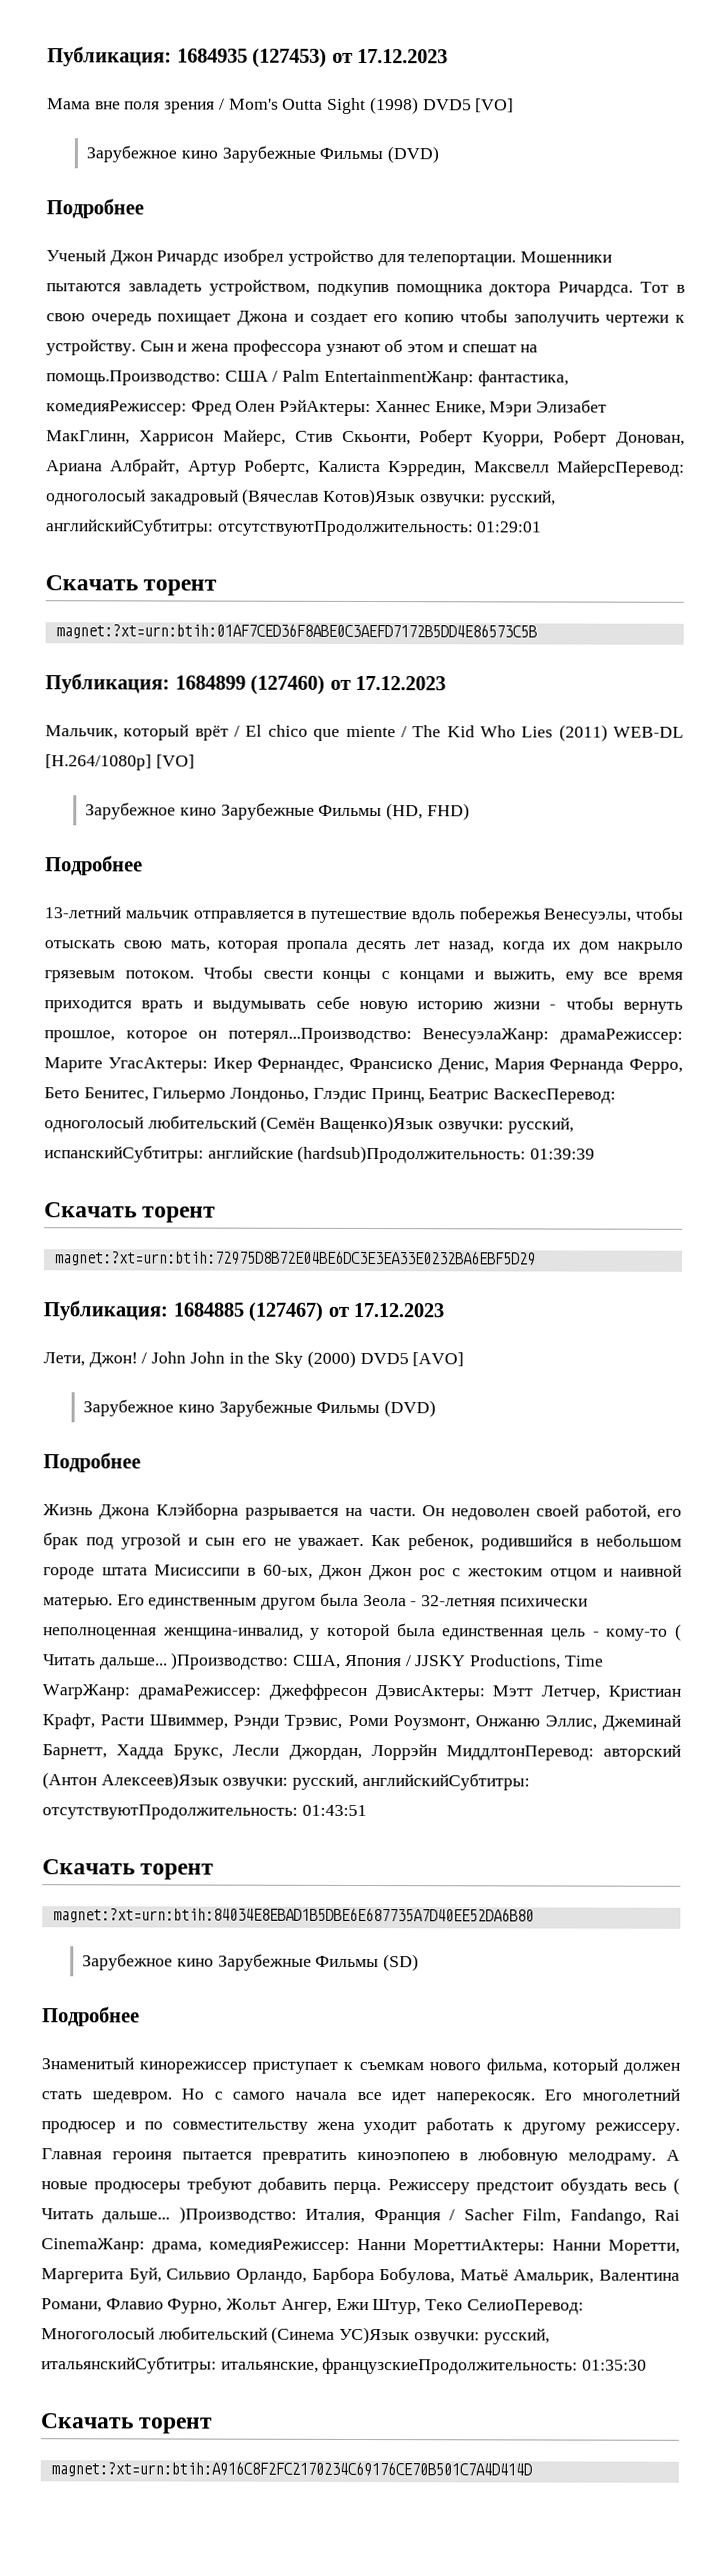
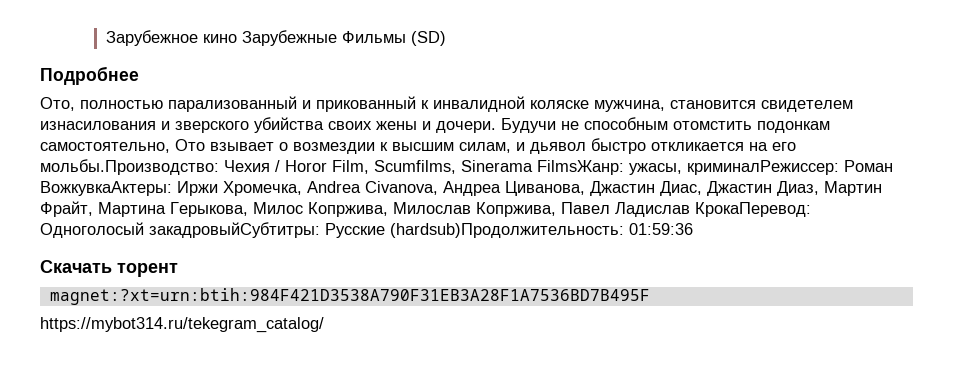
[47,46,449,68] [47,97,515,115] [86,145,440,164] [46,198,144,219] [46,248,613,267] [46,279,685,297] [46,309,686,327] [46,339,539,357] [46,369,569,387] [46,399,608,417] [46,429,685,447] [46,458,686,477] [46,488,556,507] [45,518,542,537] [45,575,218,596] [55,623,537,640] [45,673,447,695] [45,724,684,742] [45,754,195,771] [85,802,470,821] [45,855,143,876] [44,906,683,924] [44,940,683,954] [44,965,683,984] [44,995,683,1014] [44,1027,683,1044] [44,1057,683,1074] [44,1087,617,1104] [44,1115,574,1134] [44,1145,596,1164] [44,1202,217,1223] [54,1250,536,1267] [43,1300,445,1322] [43,1350,465,1368] [83,1399,437,1418] [43,1452,141,1473] [43,1502,682,1521] [43,1532,682,1551] [43,1564,682,1581] [43,1592,588,1610] [43,1623,682,1641] [42,1652,604,1670] [42,1683,681,1701] [42,1713,681,1731] [42,1744,681,1761] [42,1772,530,1791] [42,1804,367,1820] [42,1859,215,1880] [52,1907,534,1924] Публикация: 1684935 (127453) от 17.12.2023 // Мама вне поля зрения / Mom's Outta Sight (1998) DVD5 [VO] // Зарубежное кино Зарубежные Фильмы (DVD) // Подробнее // Ученый Джон Ричардс изобрел устройство для телепортации. Мошенники пытаются завладеть устройством, подкупив помощника доктора Ричардса. Тот в свою очередь похищает Джона и создает его копию чтобы заполучить чертежи к устройству. Сын и жена профессора узнают об этом и спешат на помощь.Производство: США / Palm EntertainmentЖанр: фантастика, комедияРежиссер: Фред Олен РэйАктеры: Ханнес Енике, Мэри Элизабет МакГлинн, Харрисон Майерс, Стив Скьонти, Роберт Куорри, Роберт Донован, Ариана Албрайт, Артур Робертс, Калиста Кэрредин, Максвелл МайерсПеревод: одноголосый закадровый (Вячеслав Котов)Язык озвучки: русский, английскийСубтитры: отсутствуютПродолжительность: 01:29:01 // Скачать торент // magnet:?xt=urn:btih:01AF7CED36F8ABE0C3AEFD7172B5DD4E86573C5B // Публикация: 1684899 (127460) от 17.12.2023 // Мальчик, который врёт / El chico que miente / The Kid Who Lies (2011) WEB-DL [H.264/1080p] [VO] // Зарубежное кино Зарубежные Фильмы (HD, FHD) // Подробнее // 13-летний мальчик отправляется в путешествие вдоль побережья Венесуэлы, чтобы отыскать свою мать, которая пропала десять лет назад, когда их дом накрыло грязевым потоком. Чтобы свести концы с концами и выжить, ему все время приходится врать и выдумывать себе новую историю жизни - чтобы вернуть прошлое, которое он потерял...Производство: ВенесуэлаЖанр: драмаРежиссер: Марите УгасАктеры: Икер Фернандес, Франсиско Денис, Мария Фернанда Ферро, Бето Бенитес, Гильермо Лондоньо, Глэдис Принц, Беатрис ВаскесПеревод: одноголосый любительский (Семён Ващенко)Язык озвучки: русский, испанскийСубтитры: английские (hardsub)Продолжительность: 01:39:39 // Скачать торент // magnet:?xt=urn:btih:72975D8B72E04BE6DC3E3EA33E0232BA6EBF5D29 // Публикация: 1684885 (127467) от 17.12.2023 // Лети, Джон! / John John in the Sky (2000) DVD5 [AVO] // Зарубежное кино Зарубежные Фильмы (DVD) // Подробнее // Жизнь Джона Клэйборна разрывается на части. Он недоволен своей работой, его брак под угрозой и сын его не уважает. Как ребенок, родившийся в небольшом городе штата Мисиссипи в 60-ых, Джон Джон рос с жестоким отцом и наивной матерью. Его единственным другом была Зеола - 32-летняя психически неполноценная женщина-инвалид, у которой была единственная цель - кому-то ( Читать дальше... )Производство: США, Япония / JJSKY Productions, Time WarpЖанр: драмаРежиссер: Джеффресон ДэвисАктеры: Мэтт Летчер, Кристиан Крафт, Расти Швиммер, Рэнди Трэвис, Роми Роузмонт, Онжаню Эллис, Джеминай Барнетт, Хадда Брукс, Лесли Джордан, Лоррэйн МиддлтонПеревод: авторский (Антон Алексеев)Язык озвучки: русский, английскийСубтитры: отсутствуютПродолжительность: 01:43:51 // Скачать торент // magnet:?xt=urn:btih:84034E8EBAD1B5DBE6E687735A7D40EE52DA6B80 // -> (105, 38) none
[41,2057,680,2075] [41,2088,681,2105] [41,2117,681,2135] [41,2147,680,2165] [41,2176,680,2195] [41,2206,681,2225] [41,2238,680,2255] [41,2266,680,2285] [41,2298,584,2315] [41,2326,550,2345] [41,2356,648,2375] [40,2413,214,2434] [50,2461,532,2478] Знаменитый кинорежиссер приступает к съемкам нового фильма, который должен стать шедевром. Но с самого начала все идет наперекосяк. Его многолетний продюсер и по совместительству жена уходит работать к другому режиссеру. Главная героиня пытается превратить киноэпопею в любовную мелодраму. А новые продюсеры требуют добавить перца. Режиссеру предстоит обуздать весь ( Читать дальше... )Производство: Италия, Франция / Sacher Film, Fandango, Rai CinemaЖанр: драма, комедияРежиссер: Нанни МореттиАктеры: Нанни Моретти, Маргерита Буй, Сильвио Орландо, Барбора Бобулова, Матьё Амальрик, Валентина Романи, Флавио Фурно, Жольт Ангер, Ежи Штур, Теко СелиоПеревод: Многоголосый любительский (Синема УС)Язык озвучки: русский, итальянскийСубтитры: итальянские, французскиеПродолжительность: 01:35:30 // Скачать торент // magnet:?xt=urn:btih:A916C8F2FC2170234C69176CE70B501C7A4D414D -> [40,96,853,112] [40,117,830,133] [40,138,796,154] [40,159,893,175] [40,181,882,196] [40,201,811,217] [40,222,693,238] [40,260,178,277] [49,288,650,305] [40,317,324,333] Ото, полностью парализованный и прикованный к инвалидной коляске мужчина, становится свидетелем изнасилования и зверского убийства своих жены и дочери. Будучи не способным отомстить подонкам самостоятельно, Ото взывает о возмездии к высшим силам, и дьявол быстро откликается на его мольбы.Производство: Чехия / Horor Film, Scumfilms, Sinerama FilmsЖанр: ужасы, криминалРежиссер: Роман ВожкувкаАктеры: Иржи Хромечка, Andrea Civanova, Андреа Циванова, Джастин Диас, Джастин Диаз, Мартин Фрайт, Мартина Герыкова, Милос Копржива, Милослав Копржива, Павел Ладислав КрокаПеревод: Одноголосый закадровыйСубтитры: Русские (hardsub)Продолжительность: 01:59:36 // Скачать торент // magnet:?xt=urn:btih:984F421D3538A790F31EB3A28F1A7536BD7B495F // https://mybot314.ru/tekegram_catalog/

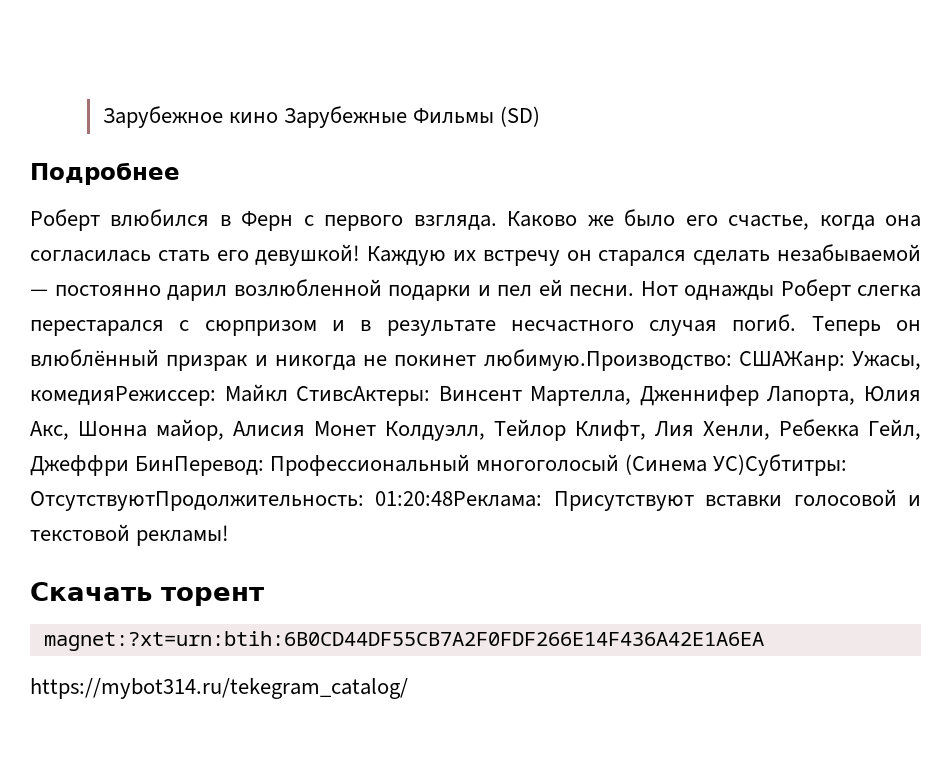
[40,96,853,112] [40,117,830,133] [40,138,796,154] [40,159,893,175] [40,181,882,196] [40,201,811,217] [40,222,693,238] Ото, полностью парализованный и прикованный к инвалидной коляске мужчина, становится свидетелем изнасилования и зверского убийства своих жены и дочери. Будучи не способным отомстить подонкам самостоятельно, Ото взывает о возмездии к высшим силам, и дьявол быстро откликается на его мольбы.Производство: Чехия / Horor Film, Scumfilms, Sinerama FilmsЖанр: ужасы, криминалРежиссер: Роман ВожкувкаАктеры: Иржи Хромечка, Andrea Civanova, Андреа Циванова, Джастин Диас, Джастин Диаз, Мартин Фрайт, Мартина Герыкова, Милос Копржива, Милослав Копржива, Павел Ладислав КрокаПеревод: Одноголосый закадровыйСубтитры: Русские (hardsub)Продолжительность: 01:59:36 -> [30,209,921,231] [30,244,921,266] [30,279,921,301] [30,314,921,336] [30,349,921,371] [30,384,921,406] [30,419,921,441] [30,454,848,476] [30,489,921,511] [30,524,230,546] Роберт влюбился в Ферн с первого взгляда. Каково же было его счастье, когда она согласилась стать его девушкой! Каждую их встречу он старался сделать незабываемой — постоянно дарил возлюбленной подарки и пел ей песни. Нот однажды Роберт слегка перестарался с сюрпризом и в результате несчастного случая погиб. Теперь он влюблённый призрак и никогда не покинет любимую.Производство: СШАЖанр: Ужасы, комедияРежиссер: Майкл СтивсАктеры: Винсент Мартелла, Дженнифер Лапорта, Юлия Акс, Шонна майор, Алисия Монет Колдуэлл, Тейлор Клифт, Лия Хенли, Ребекка Гейл, Джеффри БинПеревод: Профессиональный многоголосый (Синема УС)Субтитры: ОтсутствуютПродолжительность: 01:20:48Реклама: Присутствуют вставки голосовой и текстовой рекламы!
[49,288,650,305] magnet:?xt=urn:btih:984F421D3538A790F31EB3A28F1A7536BD7B495F -> [43,631,764,651] magnet:?xt=urn:btih:6B0CD44DF55CB7A2F0FDF266E14F436A42E1A6EA

